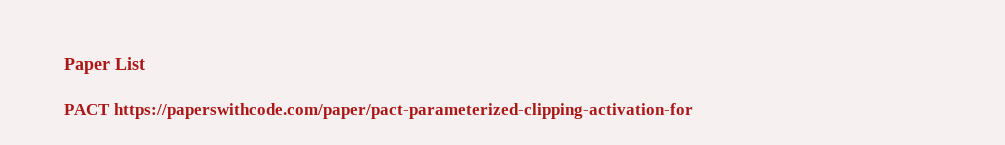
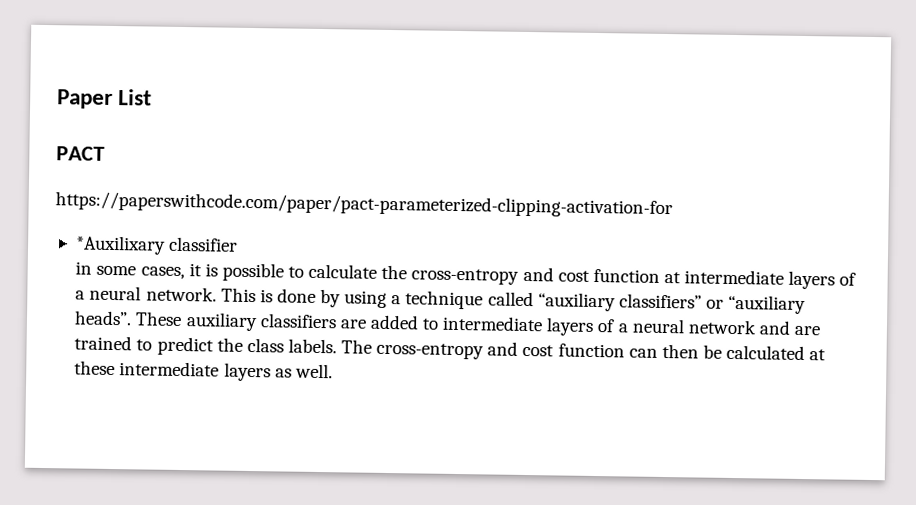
(110, 109) none -> (105, 153) //
(693, 111) none -> [74,235,239,255] [75,261,857,290] [75,285,807,315] [74,310,821,336] [74,335,827,361] [74,360,333,382] // *Auxilixary classifier // in some cases, it is possible to calculate the cross-entropy and cost function at intermediate layers of a neural network. This is done by using a technique called “auxiliary classifiers” or “auxiliary heads”. These auxiliary classifiers are added to intermediate layers of a neural network and are trained to predict the class labels. The cross-entropy and cost function can then be calculated at these intermediate layers as well.

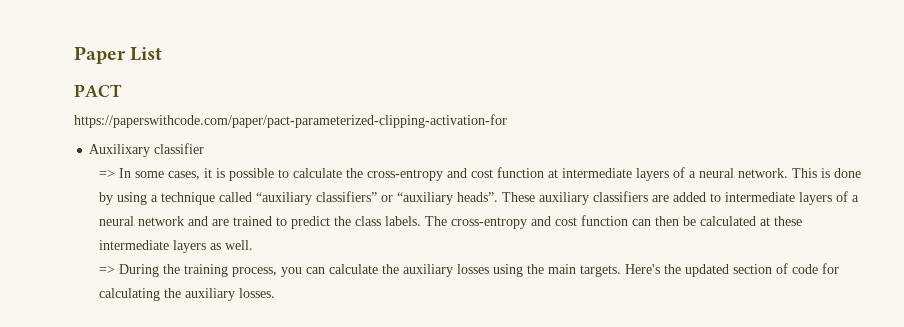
[74,235,166,255] *Auxilixary -> [89,144,151,157] Auxilixary
[75,261,93,275] in -> [99,168,132,178] => In
(333, 371) none -> [99,263,840,277] [99,288,276,301] // => During the training process, you can calculate the auxiliary losses using the main targets. Here's the updated section of code for calculating the auxiliary losses.

